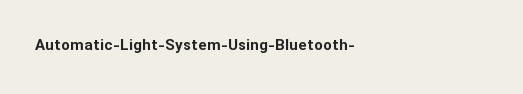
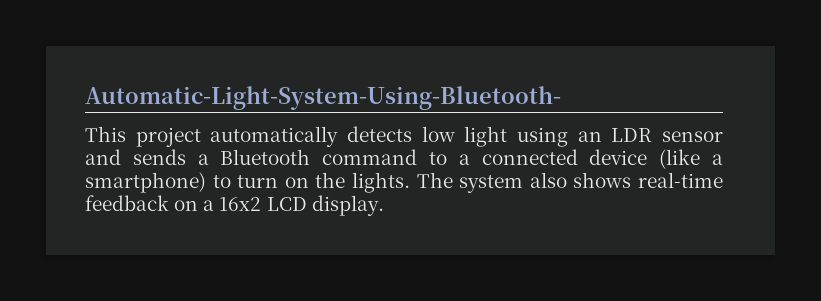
(355, 46) none -> [85,126,723,147] [85,149,723,169] [85,172,724,193] [85,195,384,216] // This project automatically detects low light using an LDR sensor and sends a Bluetooth command to a connected device (like a smartphone) to turn on the lights. The system also shows real-time feedback on a 16x2 LCD display.

